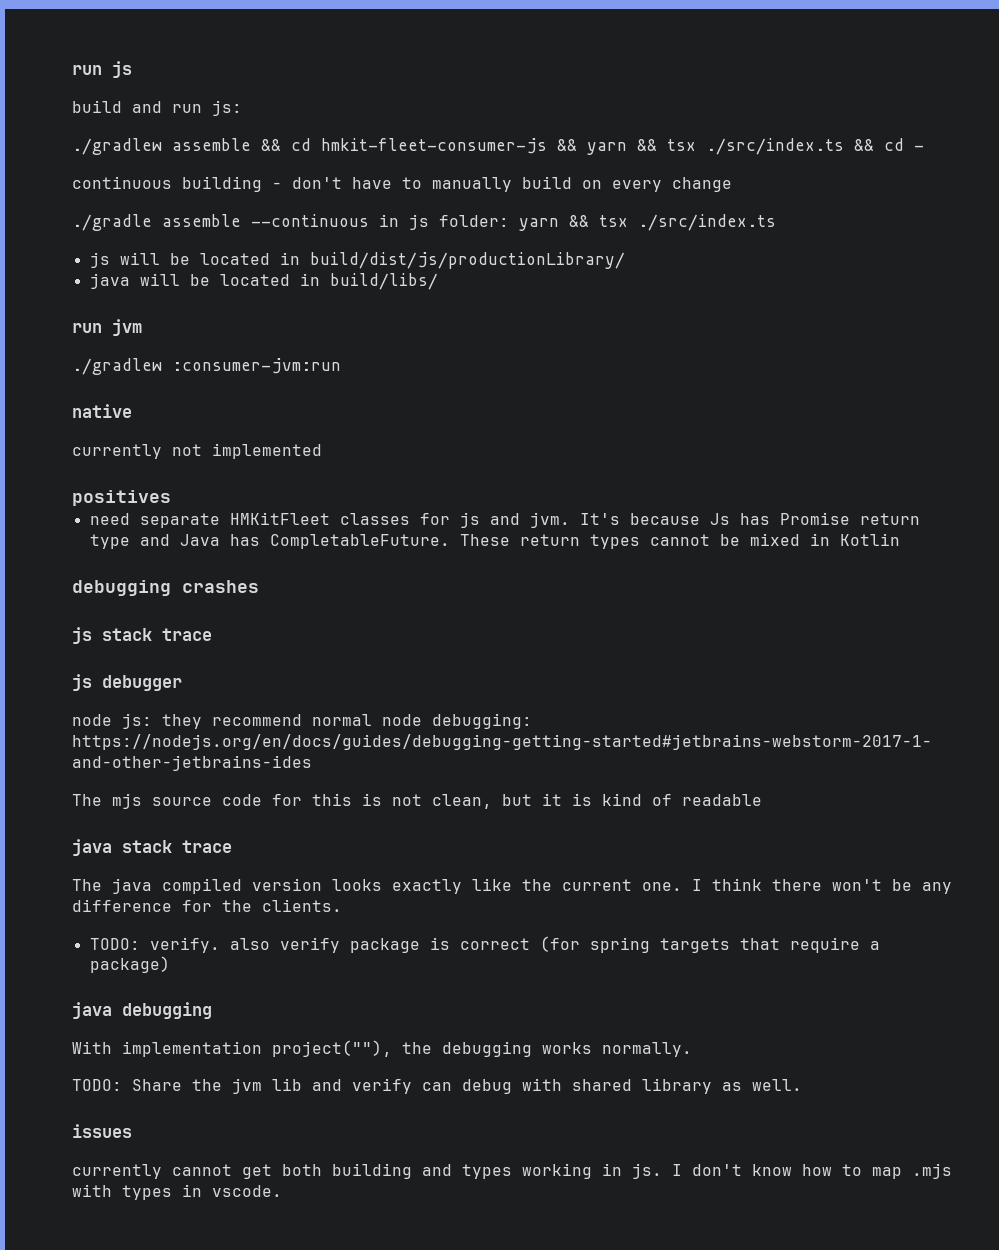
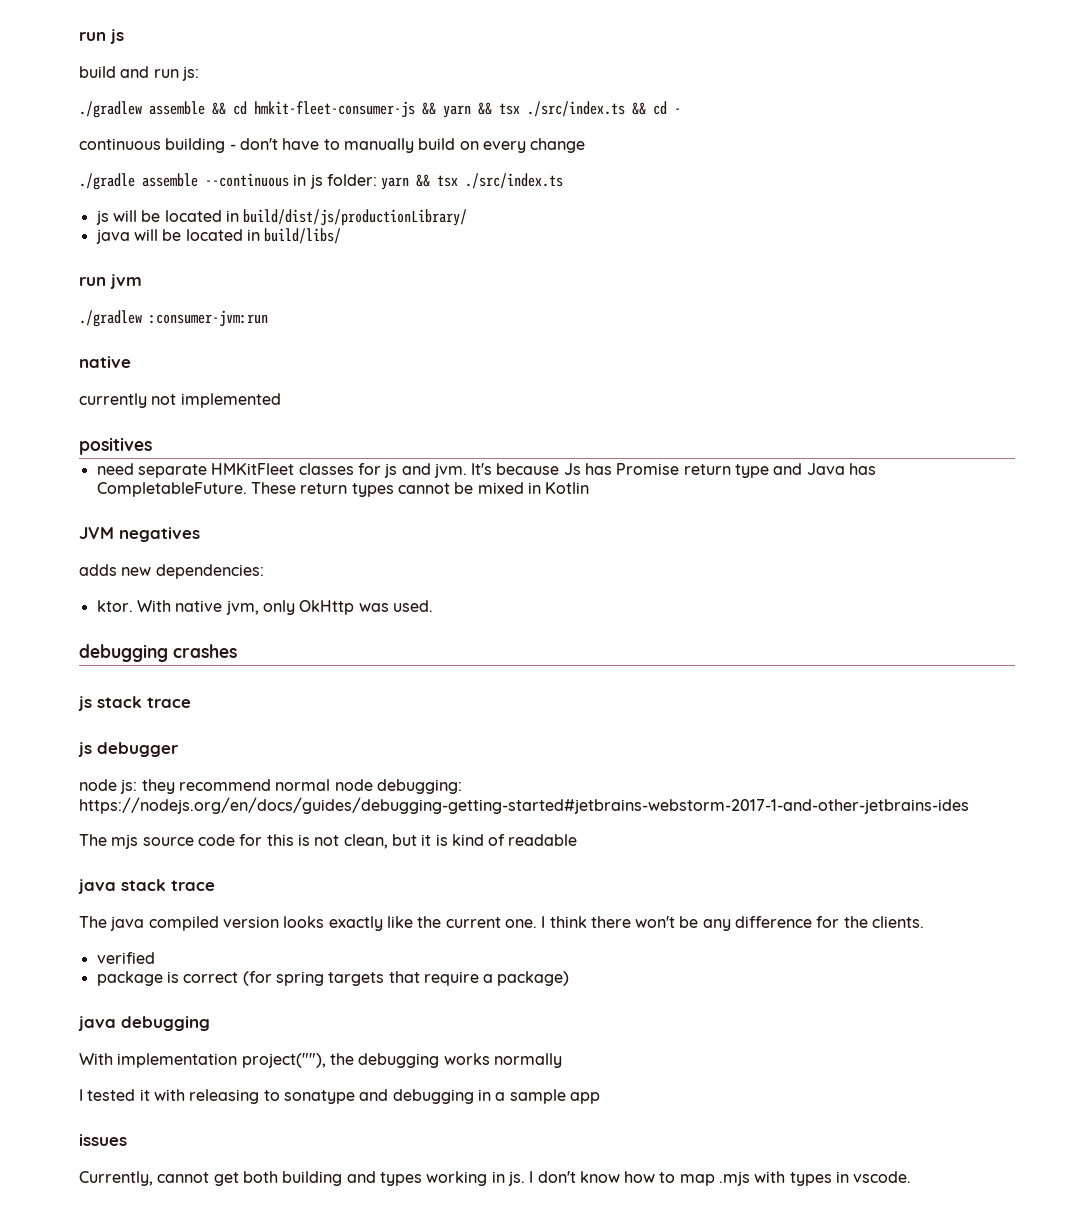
(900, 539) none -> [79,527,200,542] [79,564,264,579] [96,600,433,615] // JVM negatives // adds new dependencies: // ktor. With native jvm, only OkHttp was used.
[89,937,340,953] TODO: verify. also verify -> [96,952,155,964] verified //
[602,1042,692,1057] [72,1078,802,1094] normally. // TODO: Share the jvm lib and verify can debug with shared library as well. -> [493,1053,562,1068] [79,1089,600,1104] normally // I tested it with releasing to sonatype and debugging in a sample app
[72,1164,162,1179] currently -> [79,1171,153,1186] Currently,

